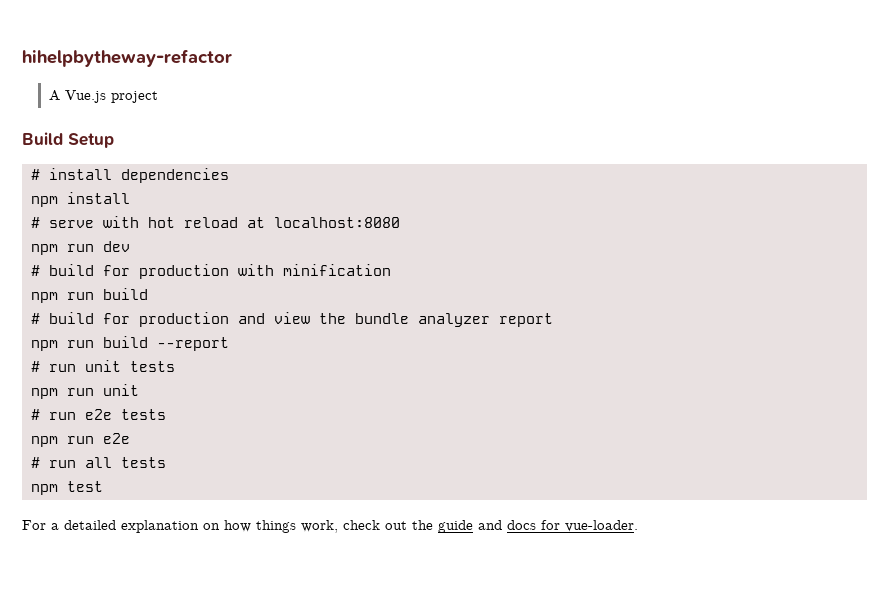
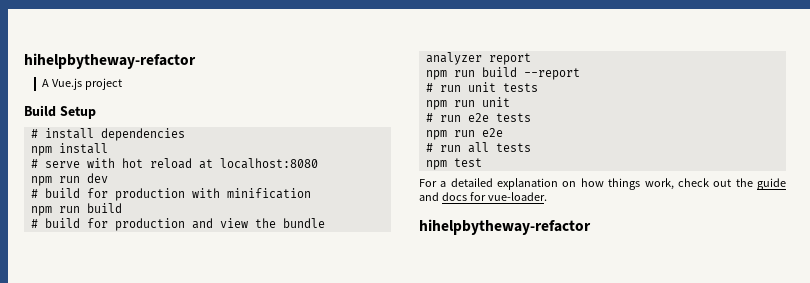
(638, 526) none -> [419,219,591,235] // hihelpbytheway-refactor

